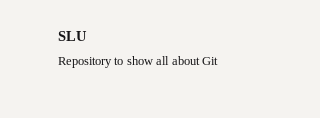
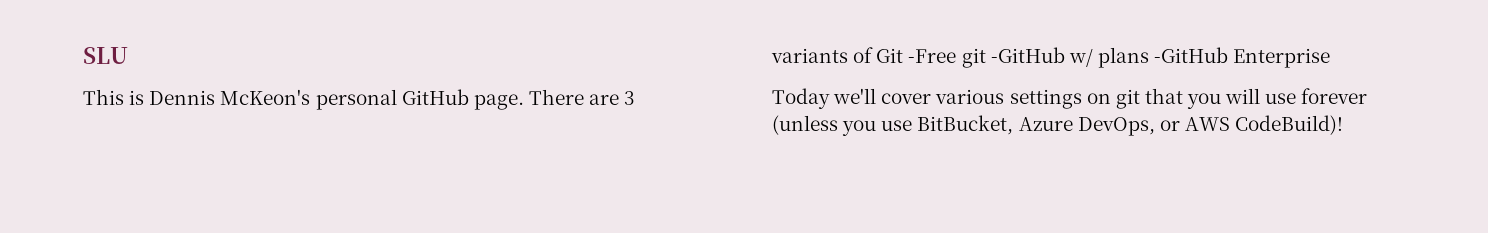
[58,56,218,68] Repository to show all about Git -> [83,89,636,110] [771,47,1331,68] [772,88,1368,109] [772,115,1344,136] This is Dennis McKeon's personal GitHub page. There are 3 variants of Git -Free git -GitHub w/ plans -GitHub Enterprise // Today we'll cover various settings on git that you will use forever (unless you use BitBucket, Azure DevOps, or AWS CodeBuild)!

